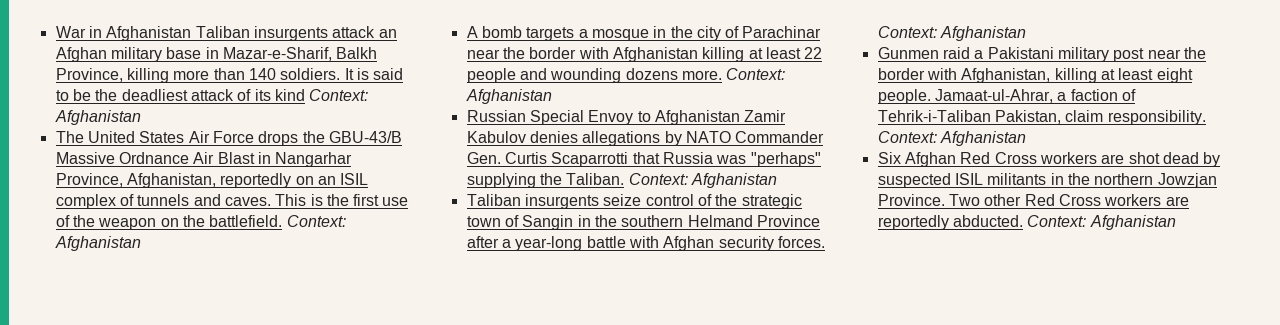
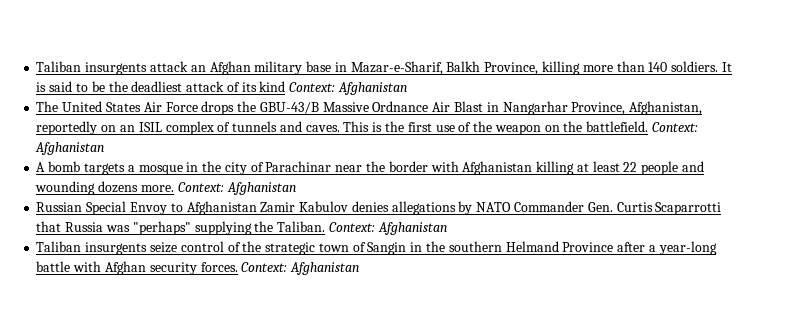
[55,26,192,41] War in Afghanistan -> (36, 66) none
[877,47,1206,62] [877,68,1193,83] [877,89,1136,104] [877,110,1206,125] [877,131,1026,146] [877,152,1221,167] [877,173,1217,188] [877,194,1189,206] [877,215,1176,230] // Gunmen raid a Pakistani military post near the border with Afghanistan, killing at least eight people. Jamaat-ul-Ahrar, a faction of Tehrik-i-Taliban Pakistan, claim responsibility. Context: Afghanistan // Six Afghan Red Cross workers are shot dead by suspected ISIL militants in the northern Jowzjan Province. Two other Red Cross workers are reportedly abducted. Context: Afghanistan -> (360, 268) none

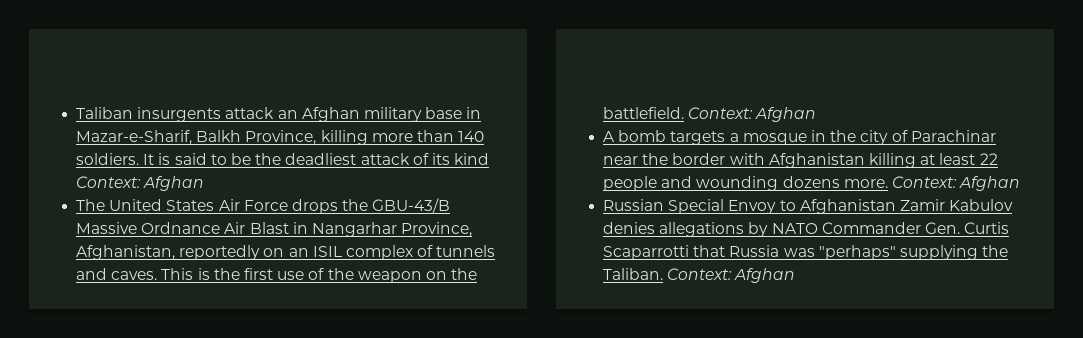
[337,82,407,95] Afghanistan -> [143,176,205,191] Afghan
[35,142,105,155] Afghanistan -> [755,107,817,122] Afghan
[226,182,296,195] Afghanistan -> [959,176,1021,191] Afghan
[377,222,447,235] [36,241,717,255] [36,261,360,275] Afghanistan // Taliban insurgents seize control of the strategic town of Sangin in the southern Helmand Province after a year-long battle with Afghan security forces. Context: Afghanistan -> [734,268,796,283] Afghan

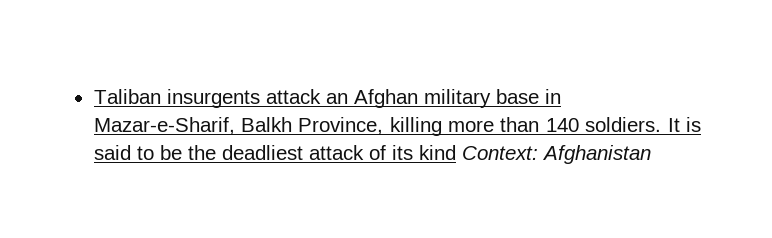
[143,176,205,191] [76,198,451,214] [76,222,473,237] [76,245,496,260] [76,268,478,283] [603,107,817,122] [603,130,996,145] [603,153,998,168] [603,176,1021,191] [603,199,1014,214] [603,222,1010,237] [603,245,1009,260] [603,268,796,283] Afghan // The United States Air Force drops the GBU-43/B Massive Ordnance Air Blast in Nangarhar Province, Afghanistan, reportedly on an ISIL complex of tunnels and caves. This is the first use of the weapon on the battlefield. Context: Afghan // A bomb targets a mosque in the city of Parachinar near the border with Afghanistan killing at least 22 people and wounding dozens more. Context: Afghan // Russian Special Envoy to Afghanistan Zamir Kabulov denies allegations by NATO Commander Gen. Curtis Scaparrotti that Russia was "perhaps" supplying the Taliban. Context: Afghan -> [541,145,651,164] Afghanistan

